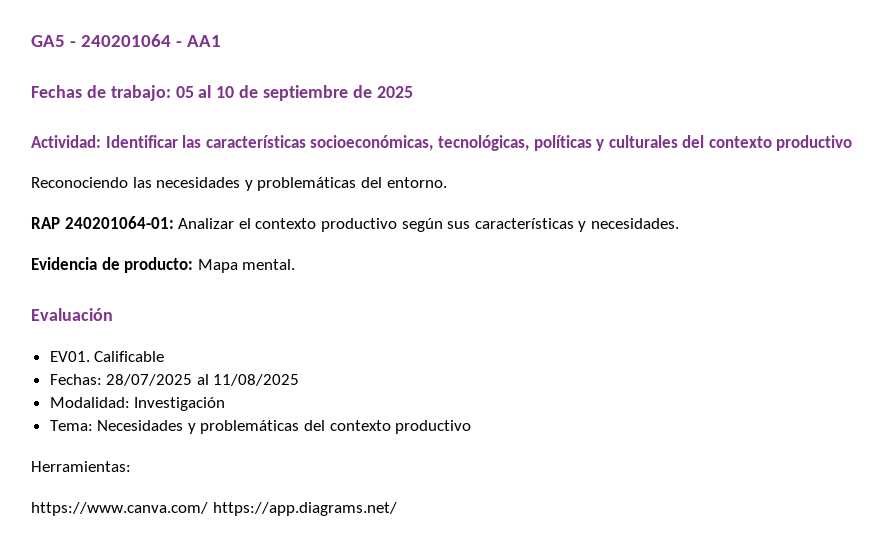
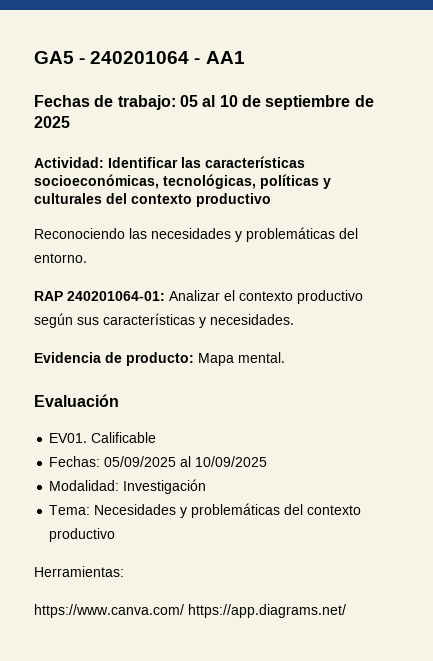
[106,374,300,386] 28/07/2025 al 11/08/2025 -> [104,456,268,467] 05/09/2025 al 10/09/2025

